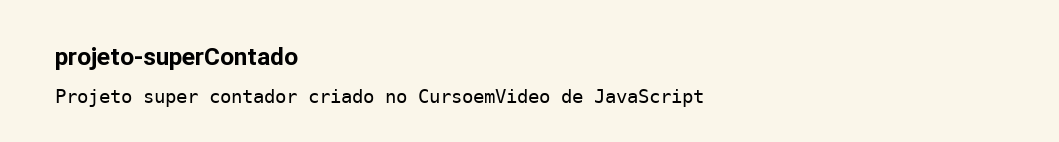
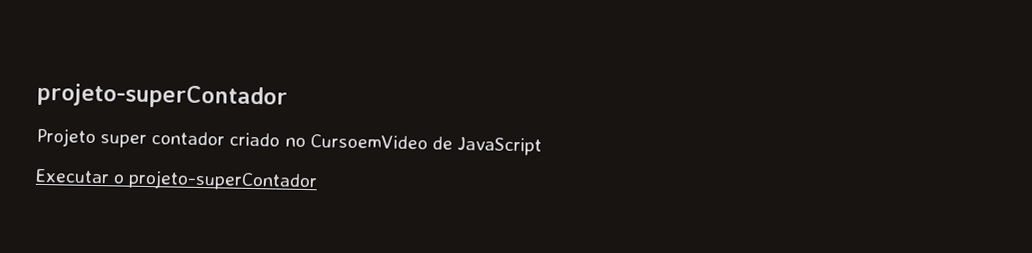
[55,47,298,70] projeto-superContado -> [37,82,288,110] projeto-superContador
(704, 98) none -> [35,168,319,192] // Executar o projeto-superContador

